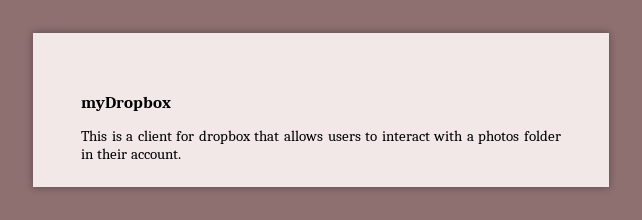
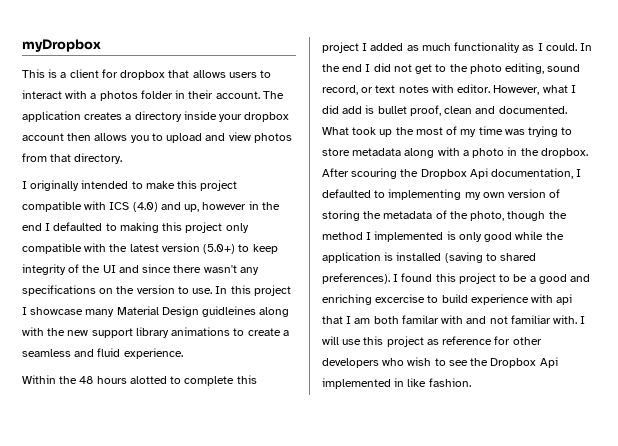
(181, 154) none -> [262,91,284,99] [22,111,290,122] [22,132,292,143] [22,153,123,164] [22,180,238,191] [22,201,280,212] [22,222,249,233] [22,243,278,254] [22,264,259,275] [22,285,291,296] [22,306,290,317] [22,327,289,338] [22,348,183,359] [22,375,257,386] [322,42,593,53] [322,63,581,74] [322,84,576,95] [322,105,567,116] [322,126,573,137] [322,147,588,158] [322,168,582,179] [322,189,561,200] [322,210,567,221] [322,231,564,242] [322,252,537,263] [322,273,591,284] [322,294,573,305] [322,315,586,324] [322,336,542,347] [322,357,558,368] [322,378,471,389] The application creates a directory inside your dropbox account then allows you to upload and view photos from that directory. // I originally intended to make this project compatible with ICS (4.0) and up, however in the end I defaulted to making this project only compatible with the latest version (5.0+) to keep integrity of the UI and since there wasn't any specifications on the version to use. In this project I showcase many Material Design guidleines along with the new support library animations to create a seamless and fluid experience. // Within the 48 hours alotted to complete this project I added as much functionality as I could. In the end I did not get to the photo editing, sound record, or text notes with editor. However, what I did add is bullet proof, clean and documented. What took up the most of my time was trying to store metadata along with a photo in the dropbox. After scouring the Dropbox Api documentation, I defaulted to implementing my own version of storing the metadata of the photo, though the method I implemented is only good while the application is installed (saving to shared preferences). I found this project to be a good and enriching excercise to build experience with api that I am both familar with and not familiar with. I will use this project as reference for other developers who wish to see the Dropbox Api implemented in like fashion.

